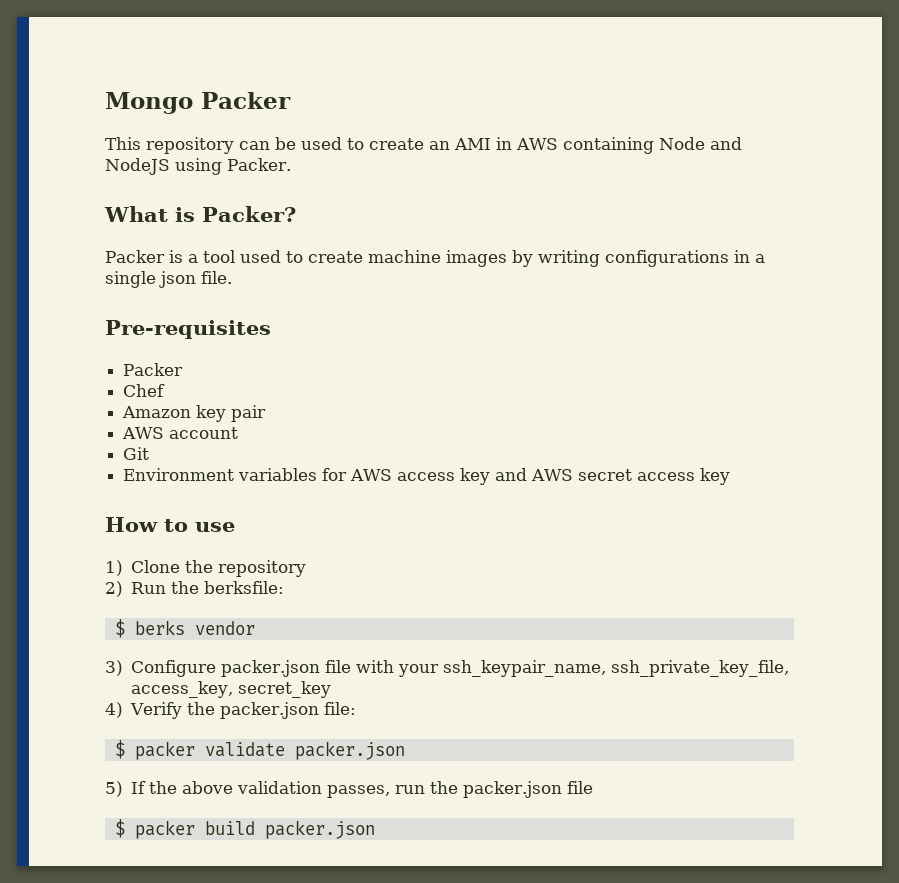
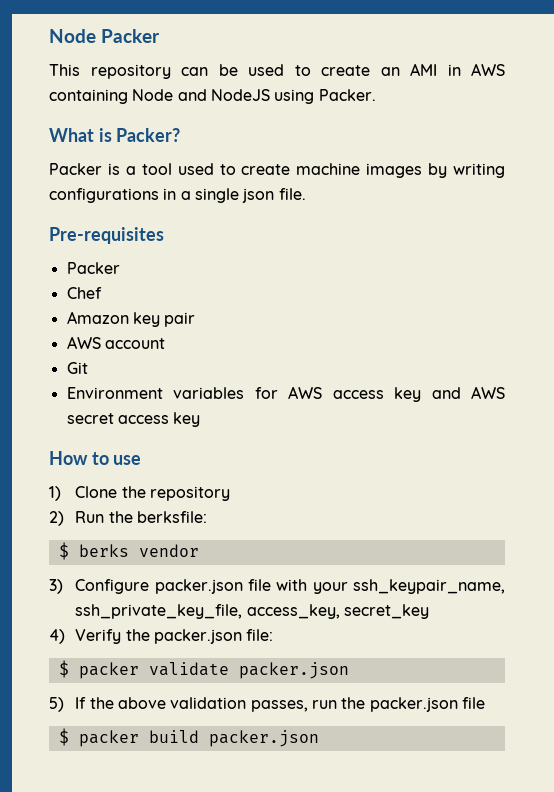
[105,92,193,114] Mongo -> [49,29,96,43] Node

